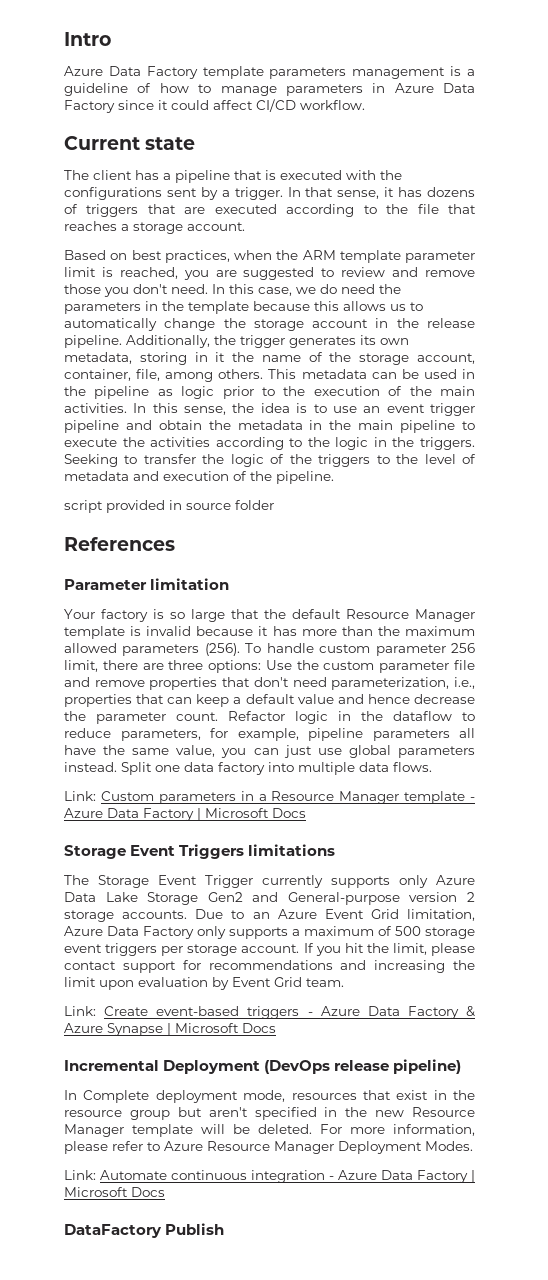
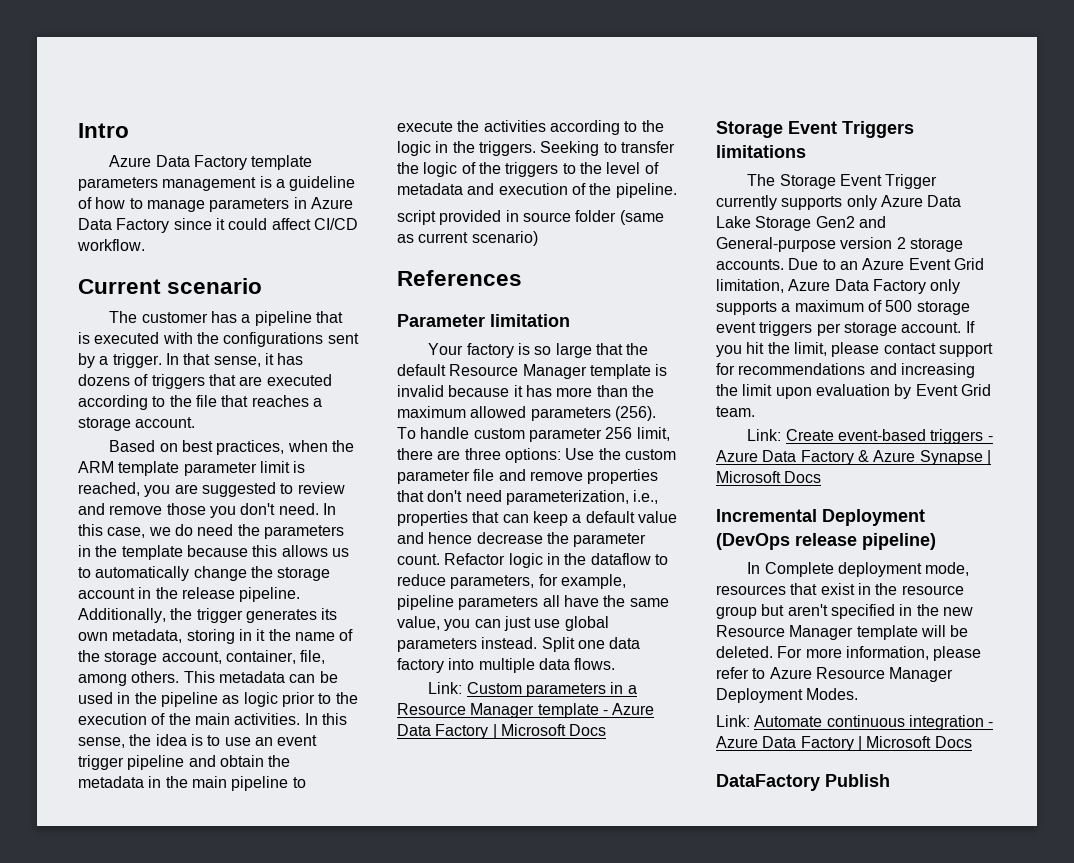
[145,137,196,150] [64,170,132,180] state // The client -> [167,278,263,294] [109,311,208,323] scenario // The customer
(274, 505) none -> [619,210,664,225] [397,231,538,246] (same as current scenario)

